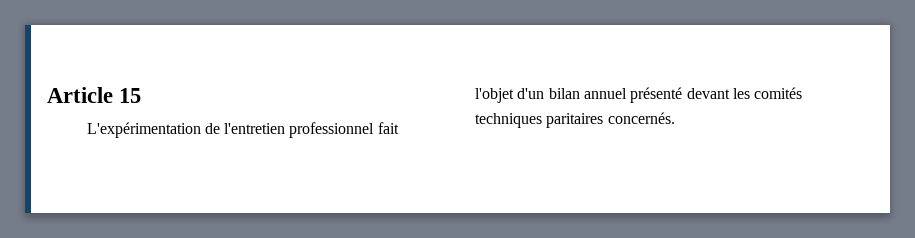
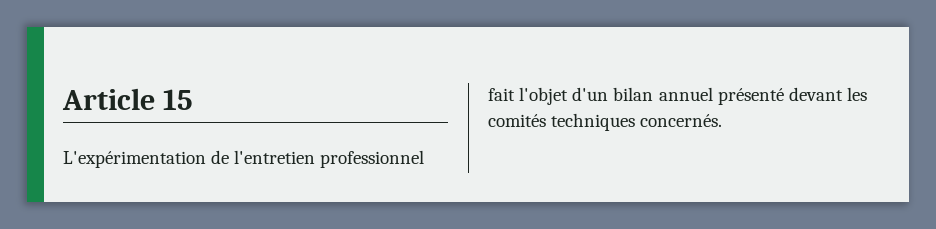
[546,113,604,128] paritaires -> (636, 122) none

